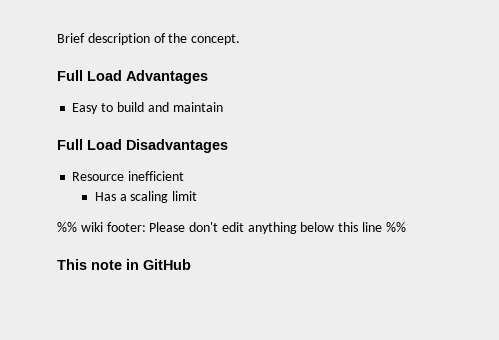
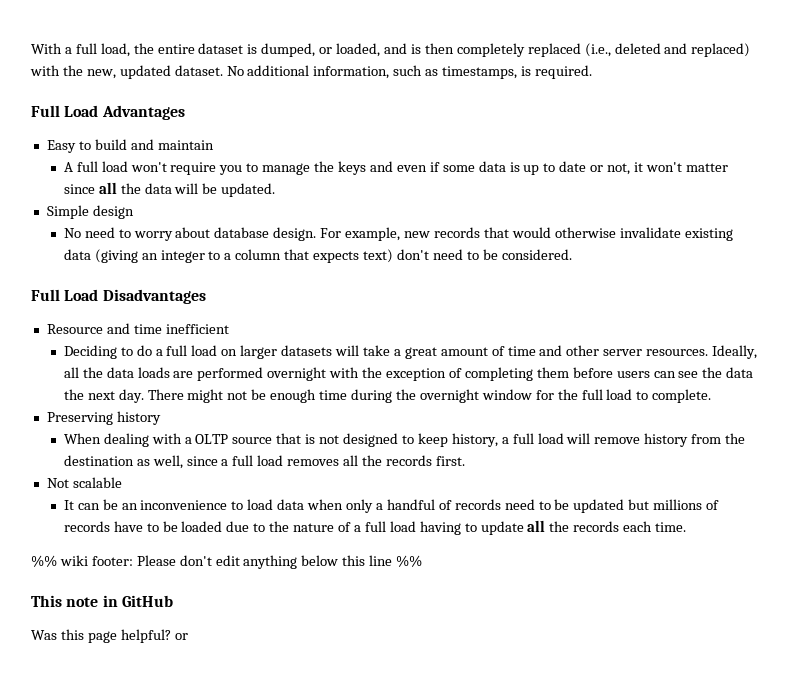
[57,33,241,45] Brief description of the concept. -> [31,43,751,57] [30,65,592,79] With a full load, the entire dataset is dumped, or loaded, and is then completely replaced (i.e., deleted and replaced) with the new, updated dataset. No additional information, such as timestamps, is required.
(223, 107) none -> [63,161,728,175] [63,182,276,197] [46,205,134,219] [63,227,733,241] [63,249,572,263] // A full load won't require you to manage the keys and even if some data is up to date or not, it won't matter since all the data will be updated. // Simple design // No need to worry about database design. For example, new records that would otherwise invalidate existing data (giving an integer to a column that expects text) don't need to be considered.
(125, 176) none -> [106,323,162,334] and time
[94,191,198,203] Has a scaling limit -> [63,345,758,359] [63,367,754,381] [63,389,712,403] [46,411,161,425] [63,433,746,447] [63,455,465,469] [46,477,122,488] [63,499,720,513] [63,520,687,535] Deciding to do a full load on larger datasets will take a great amount of time and other server resources. Ideally, all the data loads are performed overnight with the exception of completing them before users can see the data the next day. There might not be enough time during the overnight window for the full load to complete. // Preserving history // When dealing with a OLTP source that is not designed to keep history, a full load will remove history from the destination as well, since a full load removes all the records first. // Not scalable // It can be an inconvenience to load data when only a handful of records need to be updated but millions of records have to be loaded due to the nature of a full load having to update all the records each time.
(191, 264) none -> [31,629,188,643] // Was this page helpful? or

